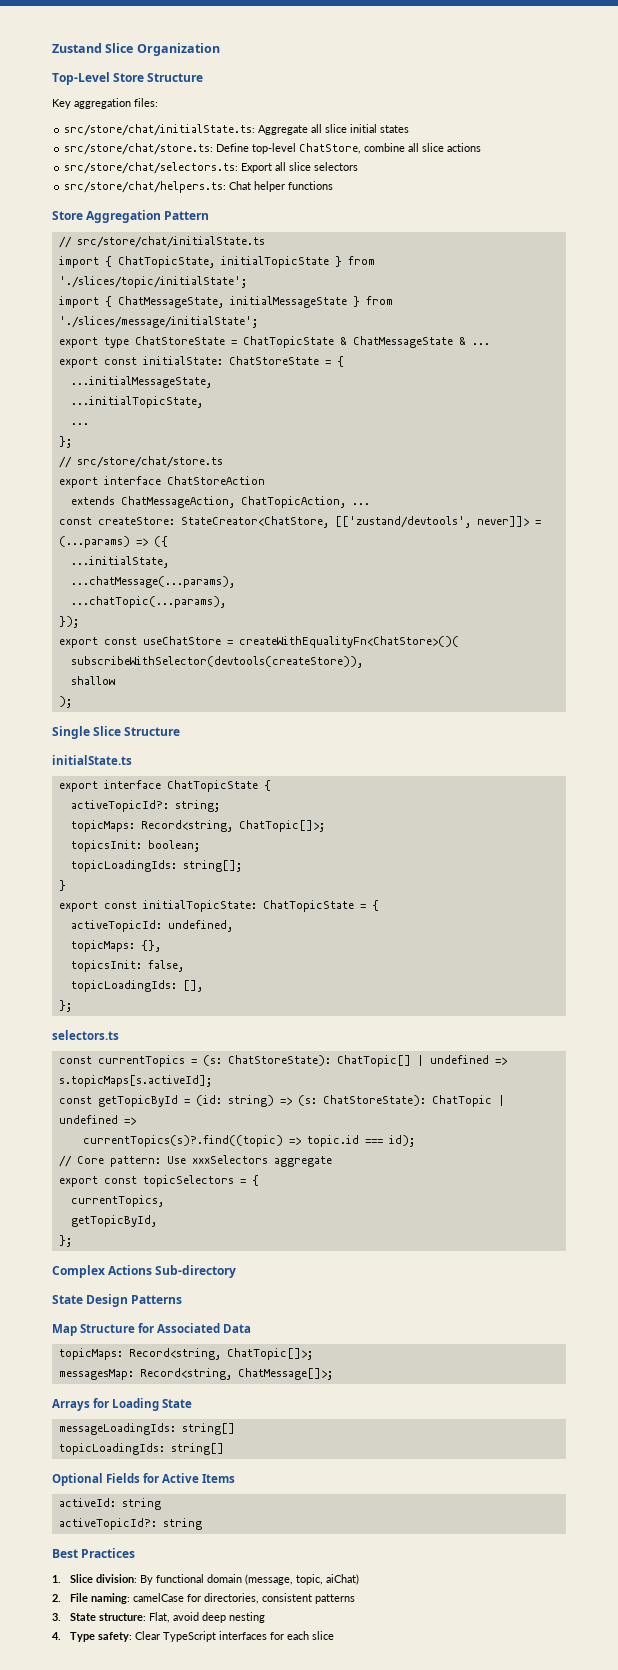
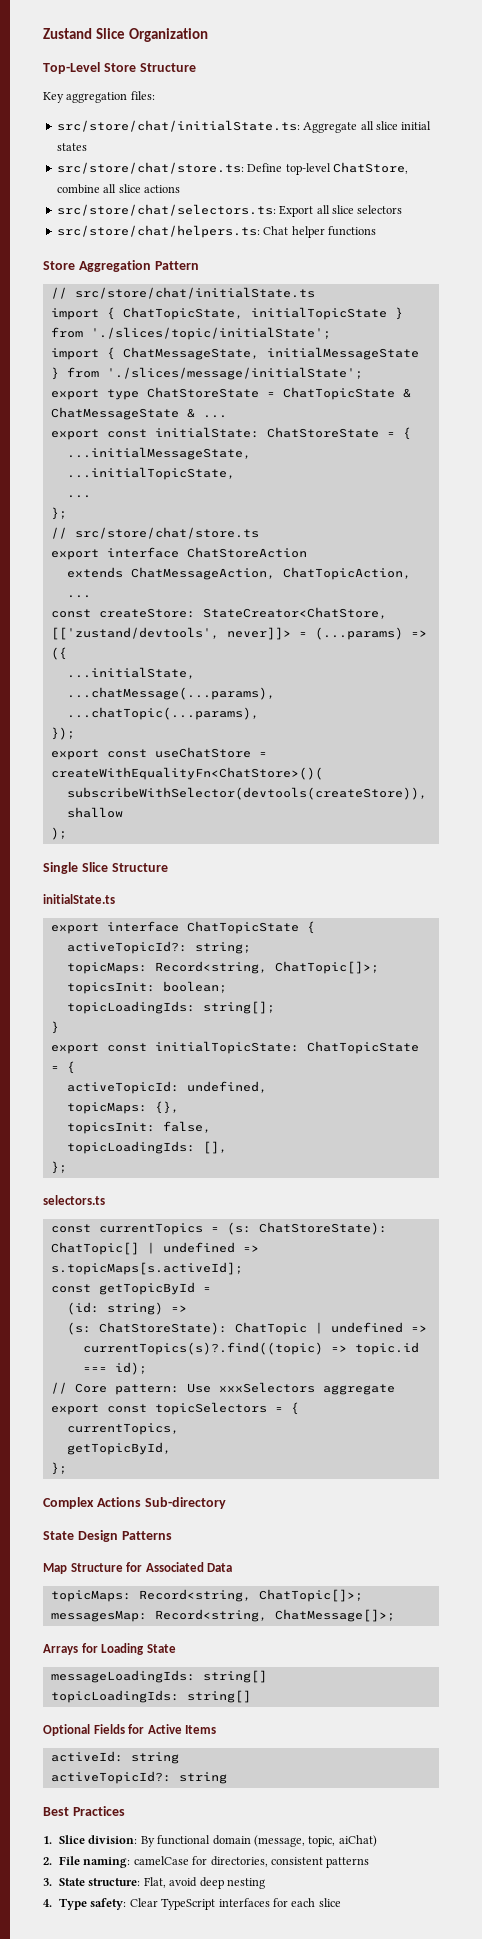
(190, 1101) none -> (211, 1289) //
(292, 1101) none -> (187, 1308) //

